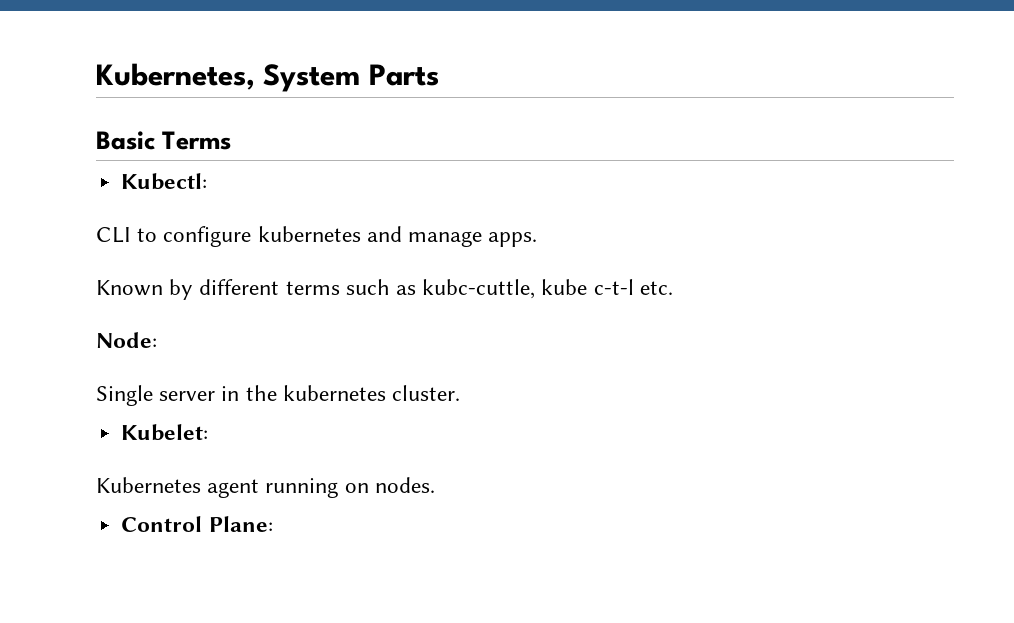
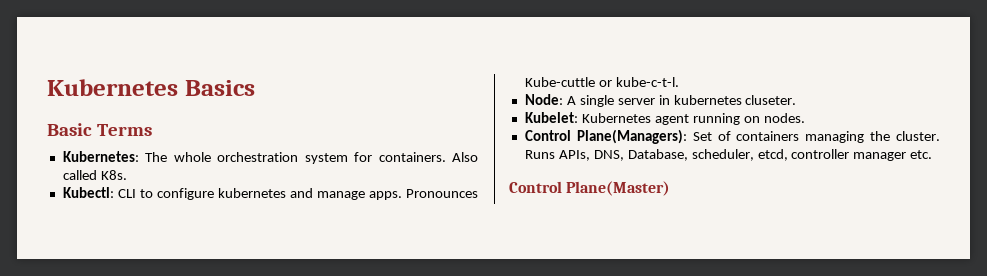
[96,63,439,92] Kubernetes, System Parts -> [47,79,255,96] Kubernetes Basics
(232, 140) none -> [62,151,478,164] [62,170,127,180] // Kubernetes: The whole orchestration system for containers. Also called K8s.
(208, 181) // -> (114, 192) none
[96,279,673,300] [96,332,157,348] [96,385,461,406] // Known by different terms such as kubc-cuttle, kube c-t-l etc. // Node: // Single server in the kubernetes cluster. -> [406,189,479,198] [524,77,679,87] [524,94,797,107] Pronounces Kube-cuttle or kube-c-t-l. // Node: A single server in kubernetes cluseter.
(209, 432) // -> (578, 117) none
[208,516,273,532] Plane: -> [576,129,940,144] [524,149,933,161] [509,181,671,196] Plane(Managers): Set of containers managing the cluster. Runs APIs, DNS, Database, scheduler, etcd, controller manager etc. // Control Plane(Master)

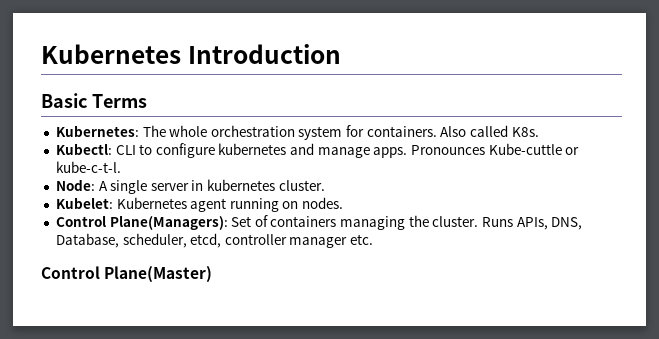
[47,79,255,96] Kubernetes Basics -> [41,44,341,64] Kubernetes Introduction
[745,95,797,105] cluseter. -> [278,180,325,191] cluster.

